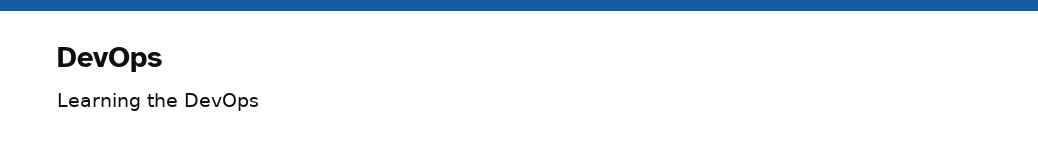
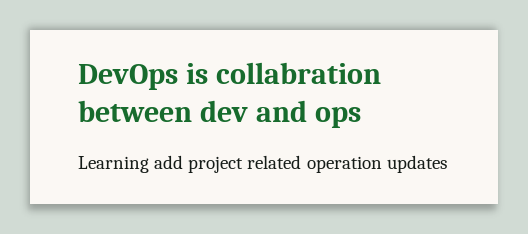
[57,47,162,72] [57,93,259,111] DevOps // Learning the DevOps -> [78,62,381,90] [78,100,361,128] [78,155,447,173] DevOps is collabration between dev and ops // Learning add project related operation updates

